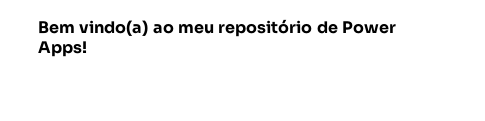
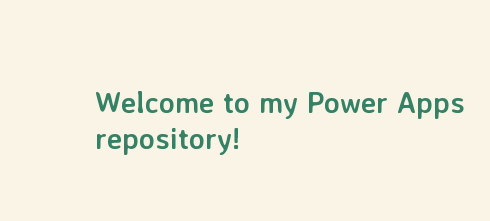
[38,19,396,37] [38,41,87,57] Bem vindo(a) ao meu repositório de Power Apps! -> [95,91,465,119] [95,128,241,155] Welcome to my Power Apps repository!

